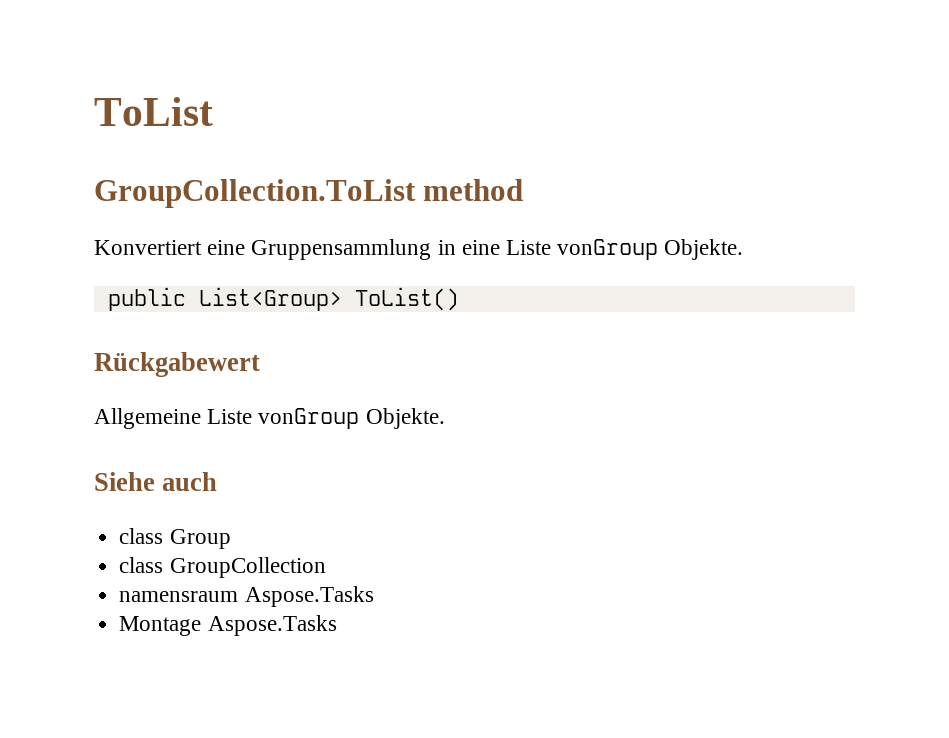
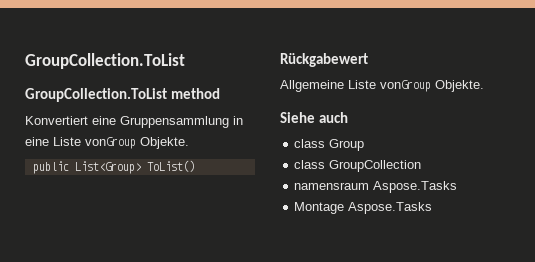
[94,97,213,126] ToList -> [25,53,185,69] GroupCollection.ToList

